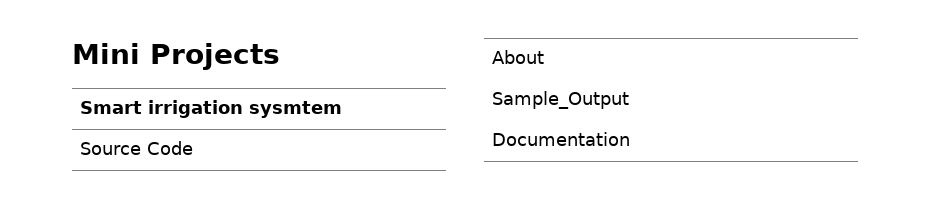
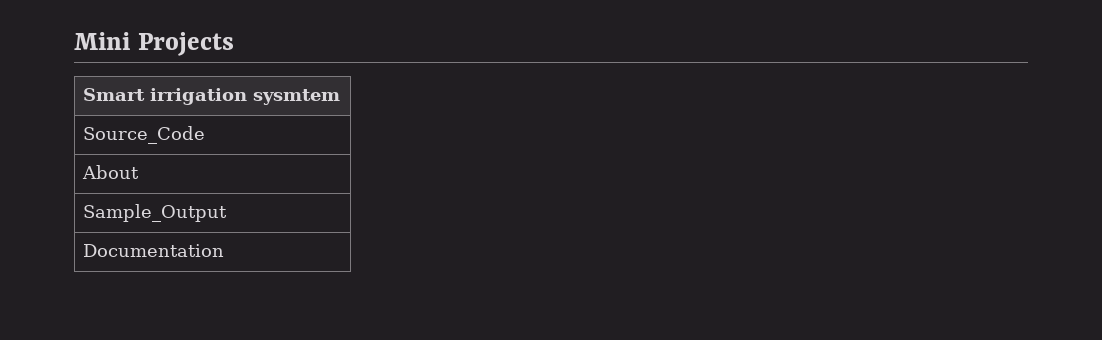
[79,141,193,155] Source Code -> [82,126,205,144] Source_Code

